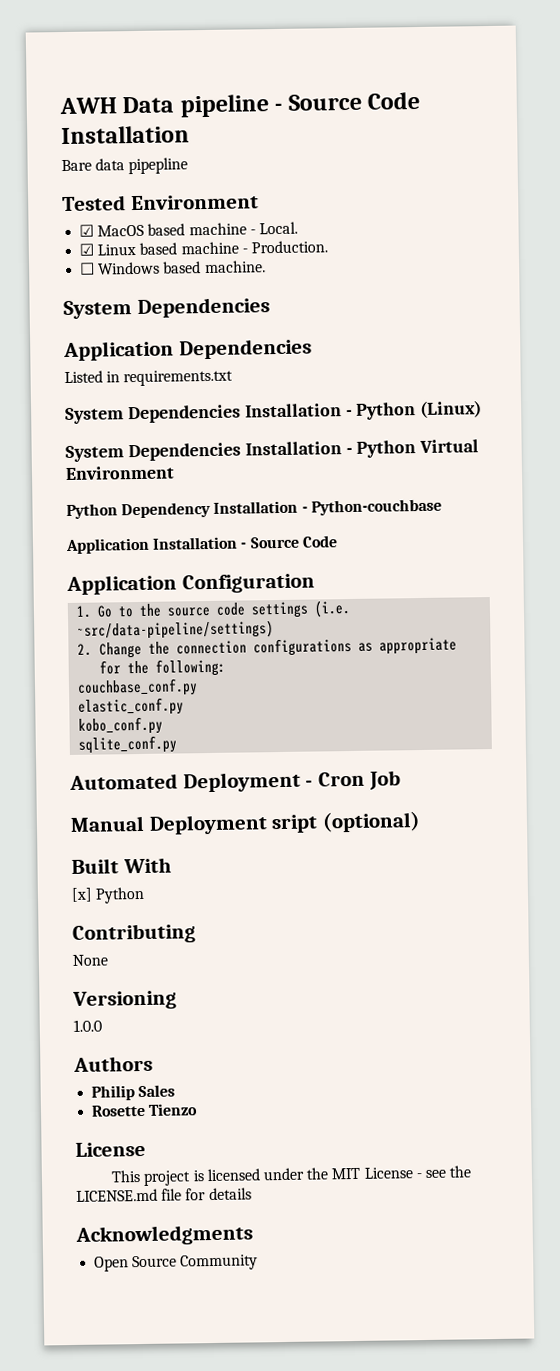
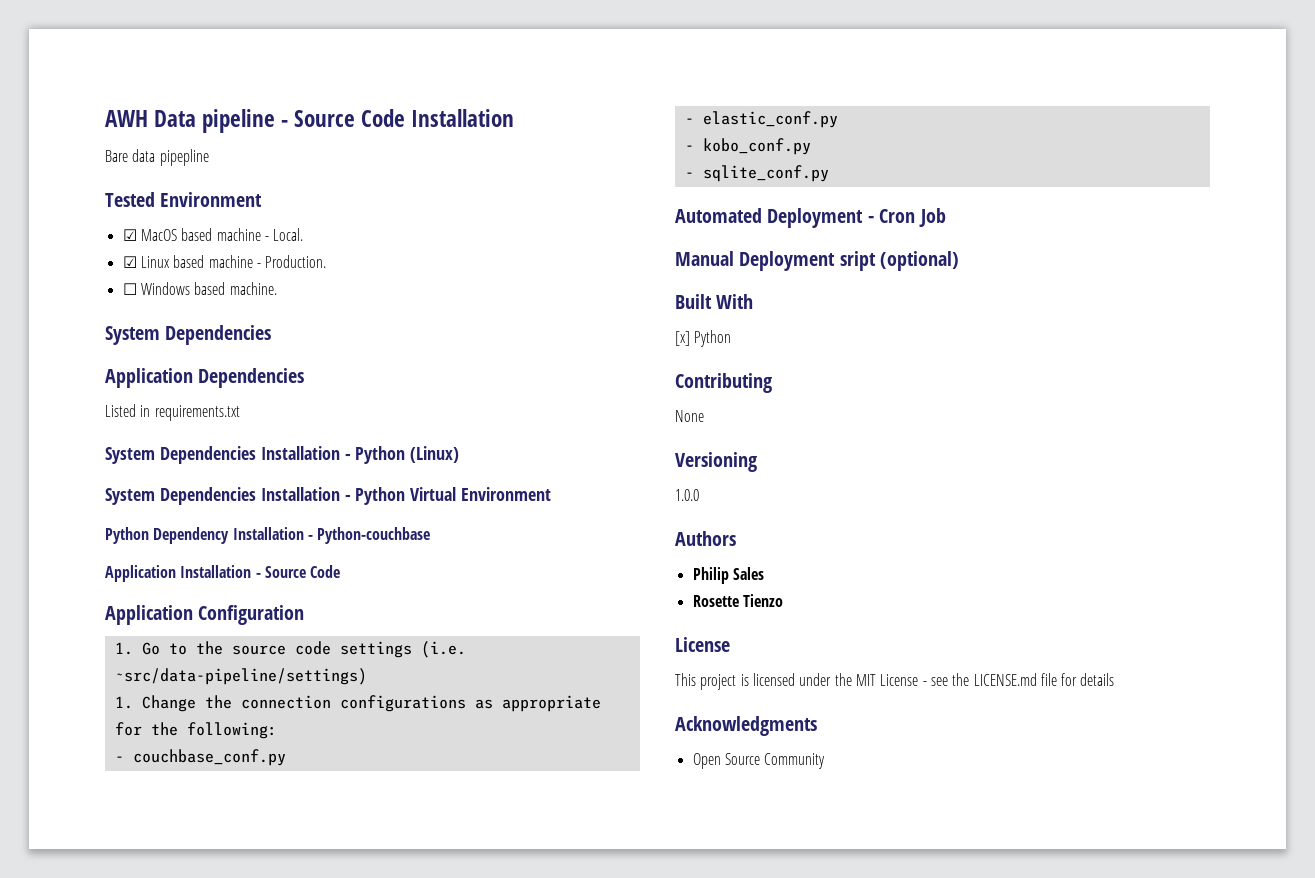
[77,643,93,656] 2. -> [114,696,133,709] 1.
(227, 667) none -> [114,756,124,762] -
(199, 687) none -> [684,118,694,124] -
(185, 706) none -> [684,145,694,151] -
(164, 725) none -> [684,172,694,178] -

